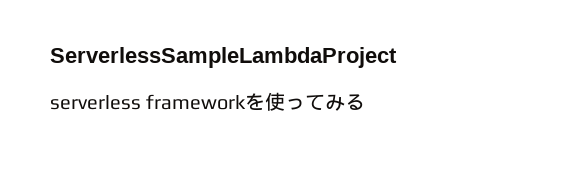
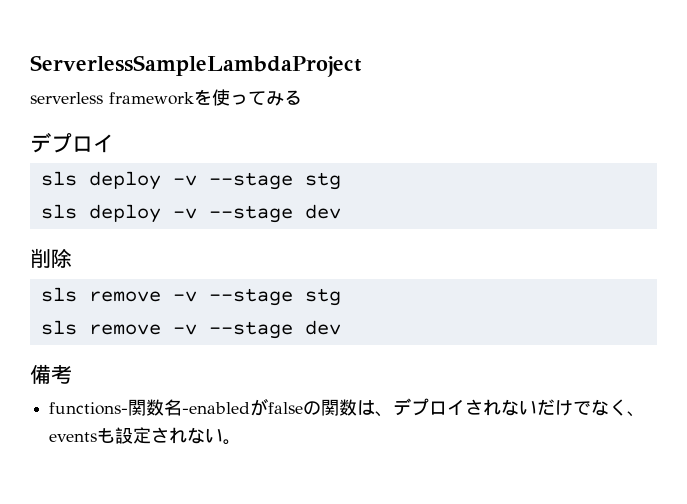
(366, 102) none -> [30,132,114,153] [40,171,341,190] [40,204,341,223] [30,248,72,268] [40,287,341,306] [40,320,341,339] [30,364,72,384] [49,398,646,417] [49,427,242,445] // デプロイ // sls deploy -v --stage stg // sls deploy -v --stage dev // 削除 // sls remove -v --stage stg // sls remove -v --stage dev // 備考 // functions-関数名-enabledがfalseの関数は、デプロイされないだけでなく、eventsも設定されない。

